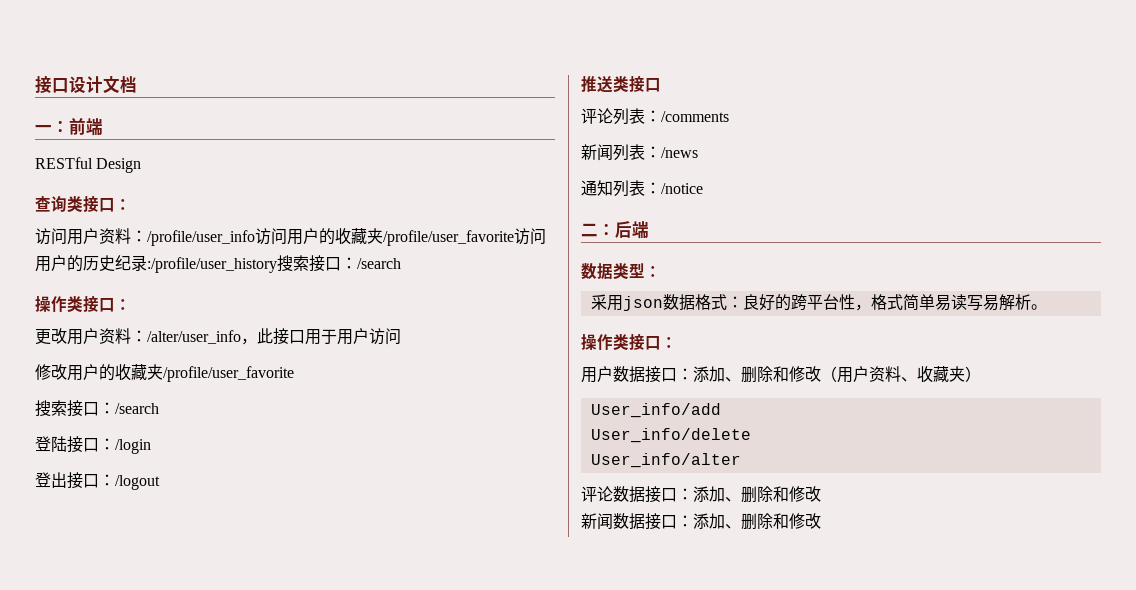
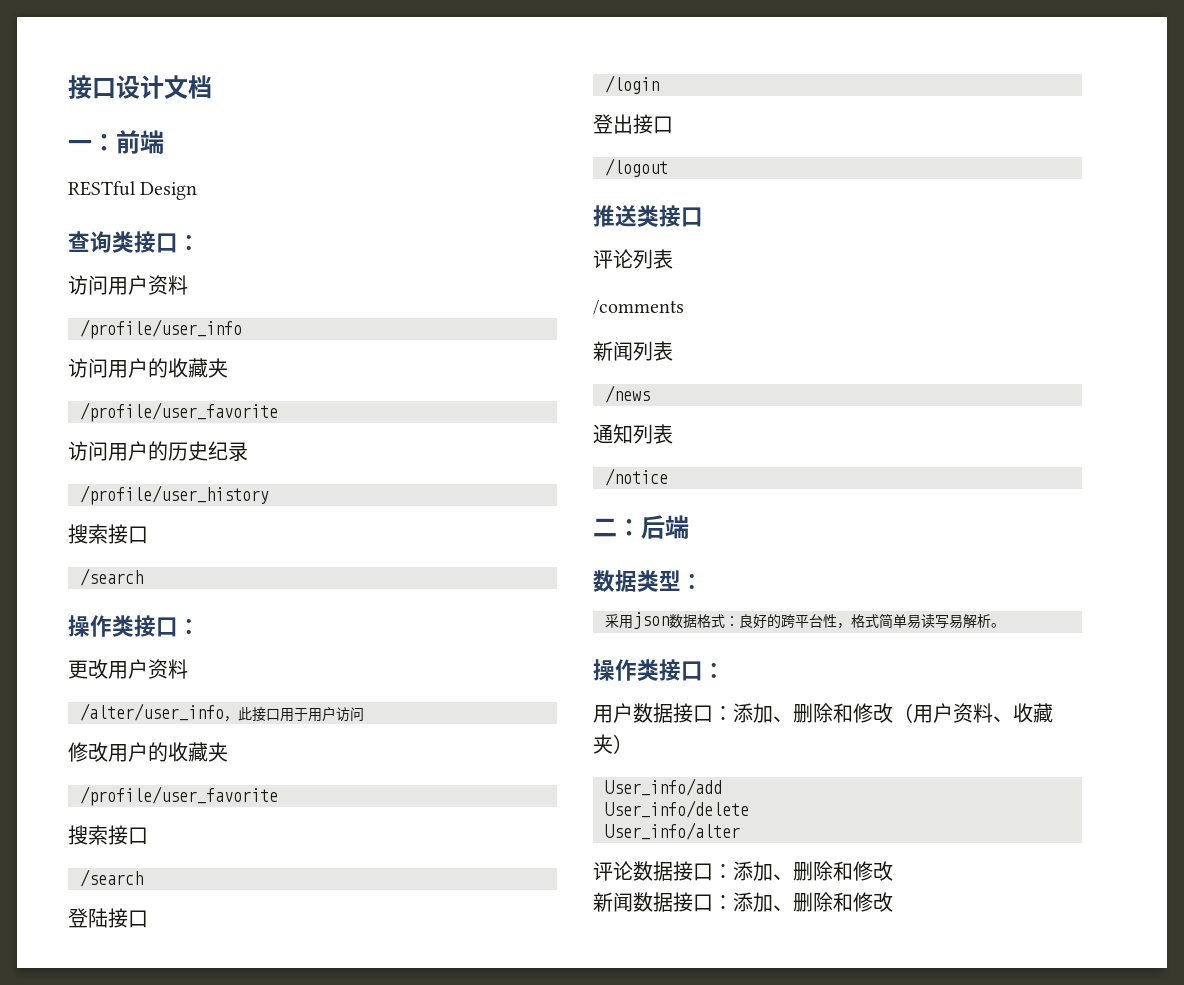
[131,230,147,242] ： -> (188, 285) //
(255, 238) none -> (242, 329) //
[383,230,514,246] /profile/user_favorite -> [80,402,278,422] // /profile/user_favorite //
[147,255,357,273] :/profile/user_history搜索接口： -> [80,485,269,505] [68,524,148,544] // /profile/user_history // 搜索接口 //
[131,330,147,342] ： -> (188, 669) //
(163, 372) none -> (228, 752) //
[99,402,115,414] ： -> (148, 836) //
[99,438,115,450] ： -> (148, 919) //
[99,474,115,486] ： -> (673, 125) //
[645,110,661,122] ： -> (673, 259) //
[645,146,661,158] ： -> (673, 351) //
[645,182,661,194] ： -> (673, 434) //

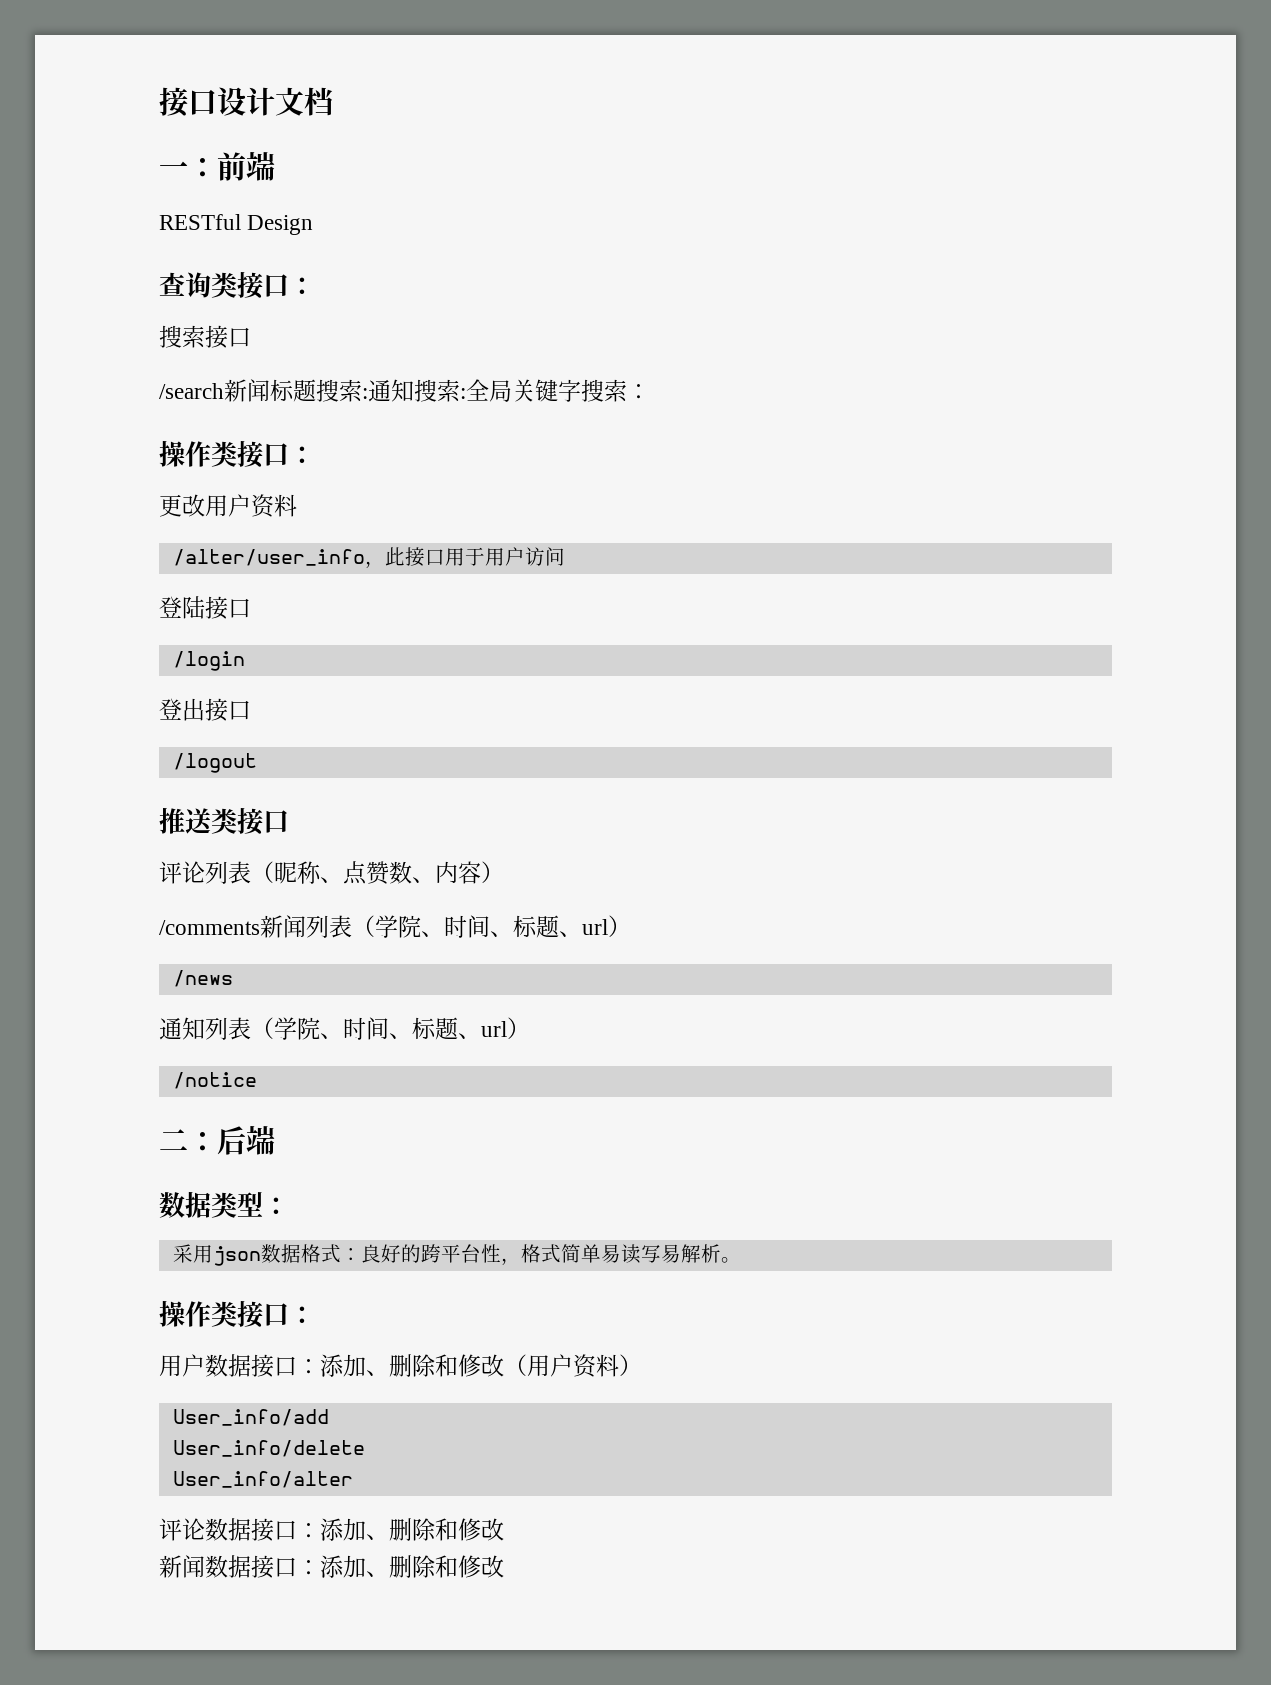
[68,275,188,295] [80,319,242,339] [68,358,228,378] [80,402,278,422] [68,441,248,461] [80,485,269,505] [68,524,148,544] [80,568,143,586] 访问用户资料 // /profile/user_info // 访问用户的收藏夹 // /profile/user_favorite // 访问用户的历史纪录 // /profile/user_history // 搜索接口 // /search -> [159,325,251,348] [159,379,650,402] 搜索接口 // /search新闻标题搜索:通知搜索:全局关键字搜索：
[68,742,228,762] [80,786,278,806] [68,825,148,845] [80,869,143,887] // 修改用户的收藏夹 // /profile/user_favorite // 搜索接口 // /search -> (565, 556) none
(673, 259) none -> [251,861,504,885] （昵称、点赞数、内容）
(684, 307) // -> (260, 927) none
[605,385,650,403] [593,424,673,444] // /news // 通知列表 -> [352,915,631,938] [172,970,233,987] [159,1017,530,1040] （学院、时间、标题、url） // /news // 通知列表（学院、时间、标题、url）
[993,703,1053,723] [593,734,613,754] 、收藏夹 -> (619, 1365) none

